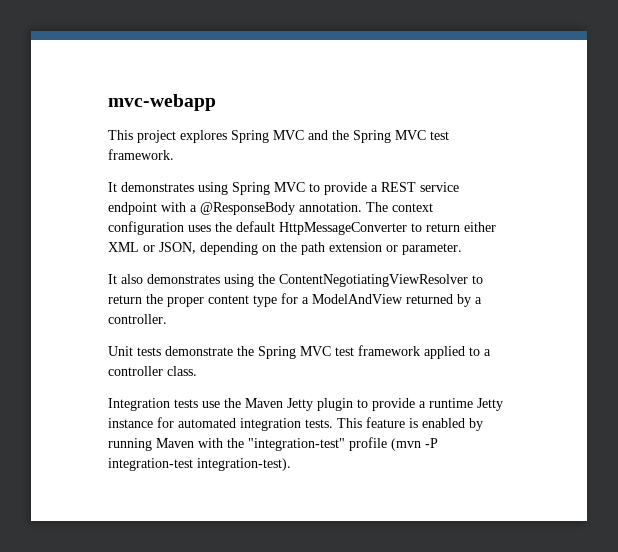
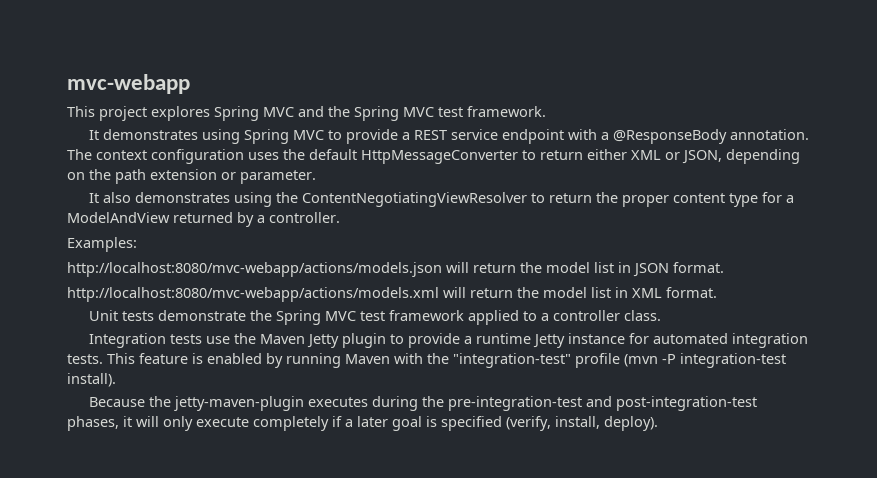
(167, 319) none -> [67,237,137,252] [67,262,724,277] [67,287,717,302] // Examples: // http://localhost:8080/mvc-webapp/actions/models.json will return the model list in JSON format. // http://localhost:8080/mvc-webapp/actions/models.xml will return the model list in XML format.
[197,458,291,471] integration-test). -> [67,373,116,387] [89,396,758,411] [67,416,658,431] install). // Because the jetty-maven-plugin executes during the pre-integration-test and post-integration-test phases, it will only execute completely if a later goal is specified (verify, install, deploy).

